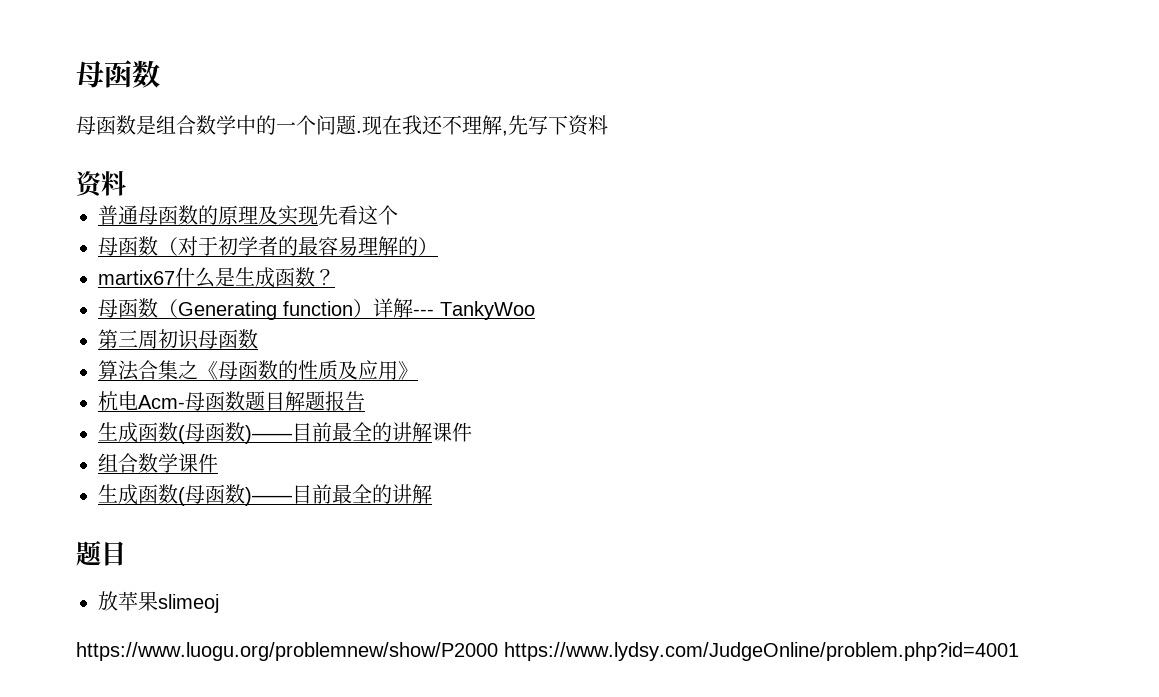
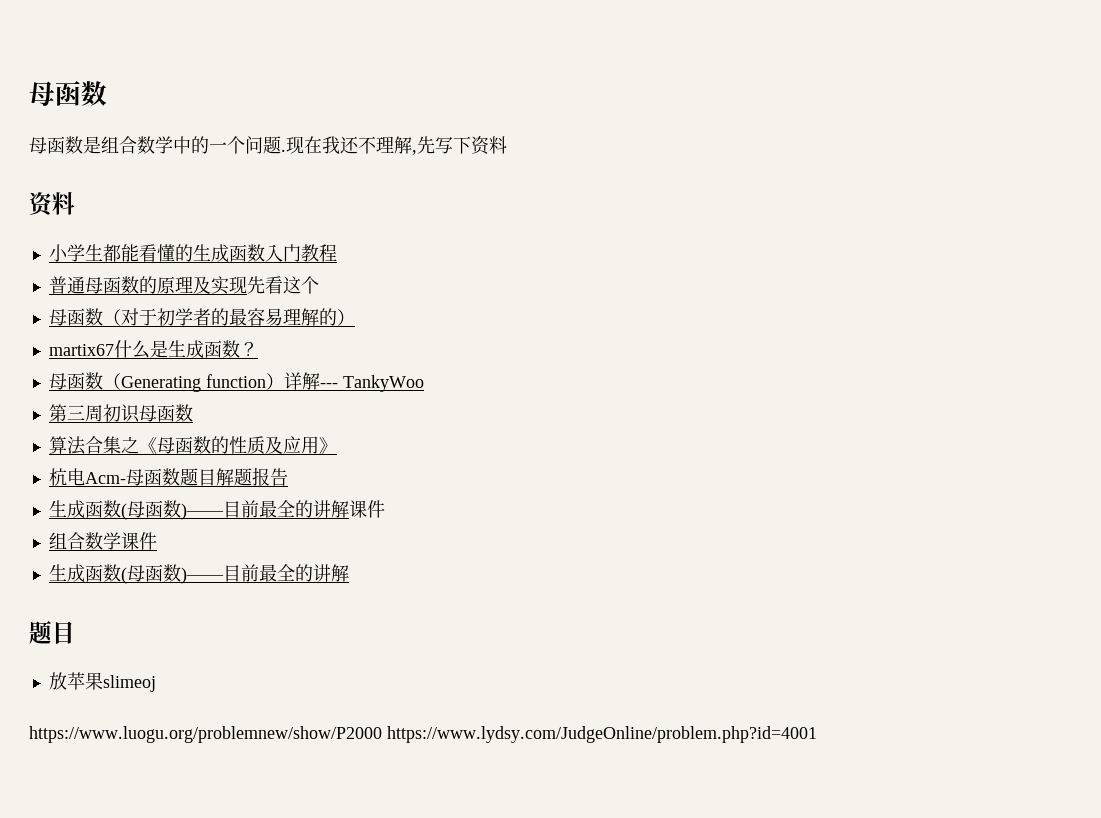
(126, 183) none -> [48,244,337,262] // 小学生都能看懂的生成函数入门教程

